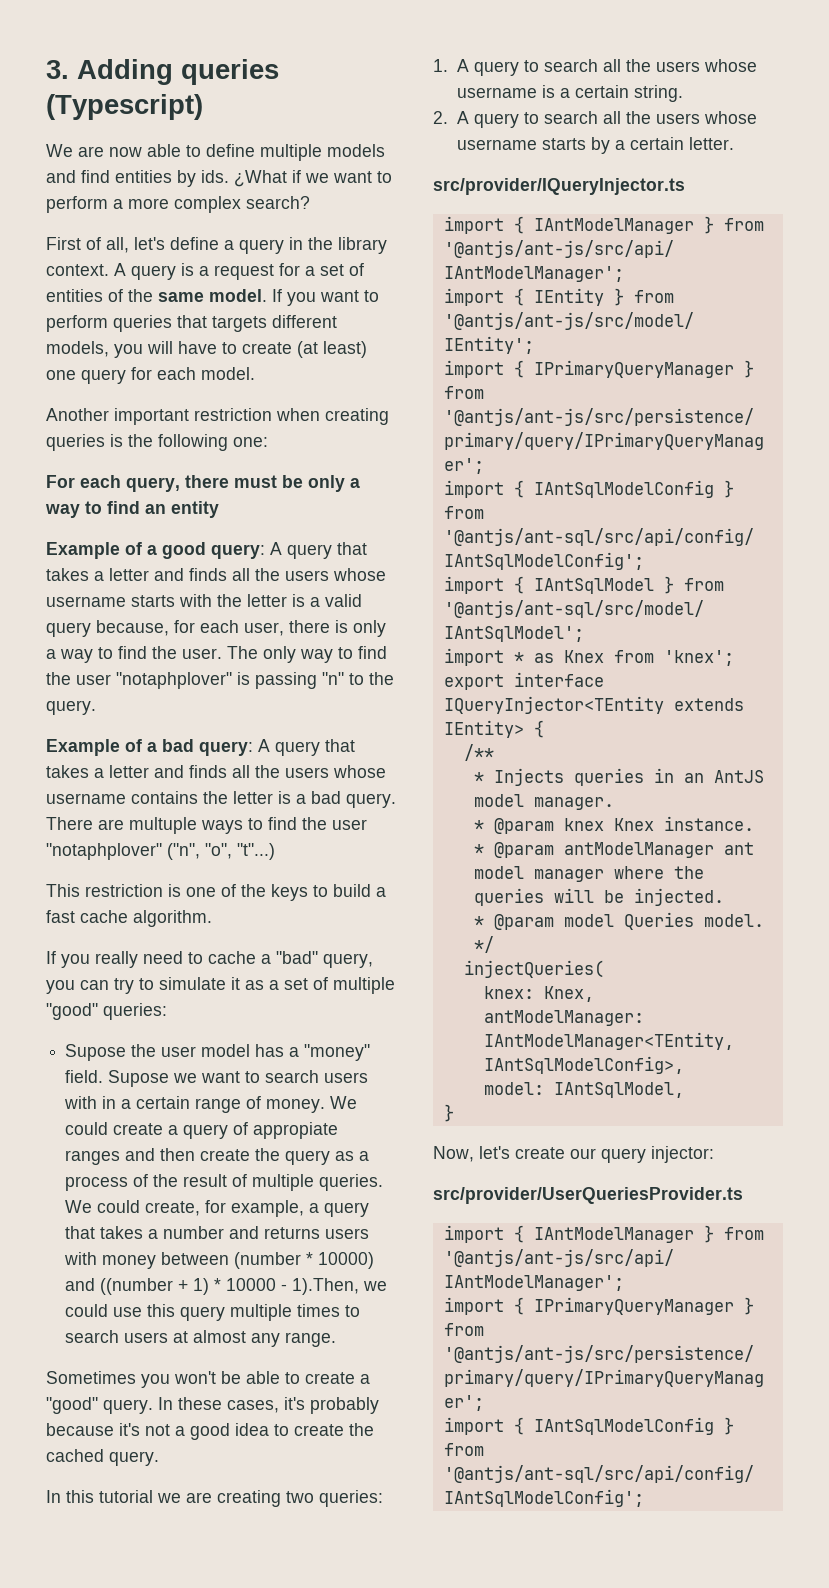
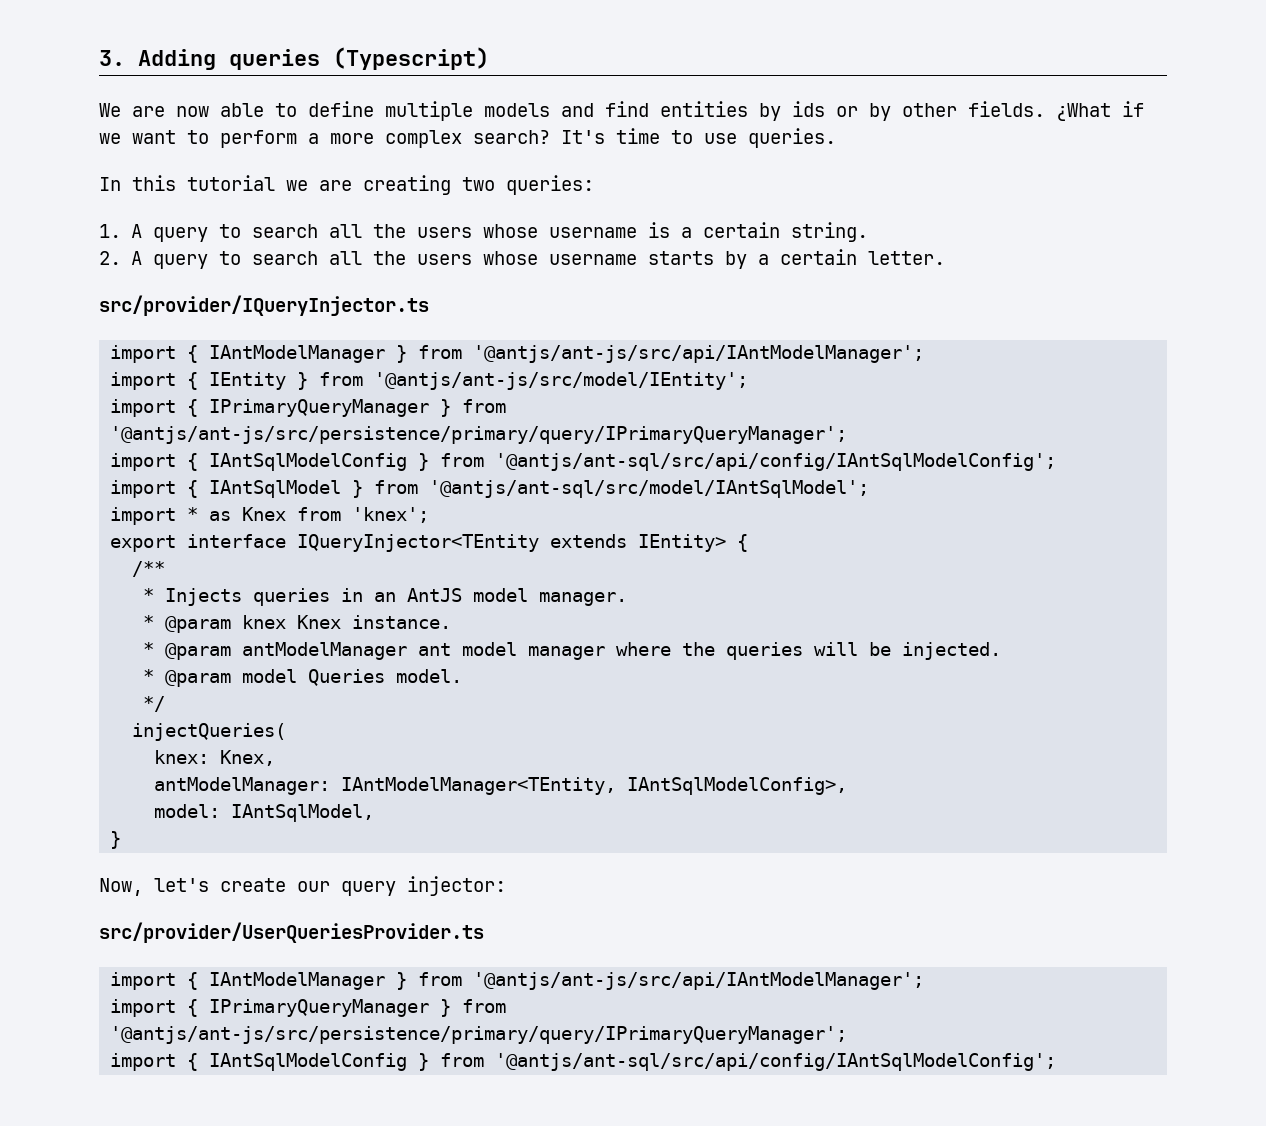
[201,170,229,183] ids. -> [792,101,1045,121] ids or by other fields.
[46,237,387,254] [46,263,364,280] [46,289,379,306] [46,315,337,332] [46,341,367,358] [46,367,255,384] [46,408,389,425] [46,434,268,451] [46,475,360,492] [45,501,219,518] [46,542,367,559] [46,568,386,581] [46,594,362,607] [46,620,386,637] [46,646,387,663] [46,672,394,689] [46,700,96,715] [46,739,355,756] [46,765,386,778] [46,791,396,808] [46,817,367,834] [46,843,275,860] [46,884,386,901] [46,910,212,927] [46,951,373,968] [46,977,395,994] [46,1003,167,1020] [65,1044,371,1061] [65,1070,369,1087] [64,1096,358,1113] [65,1122,339,1139] [65,1148,370,1165] [65,1174,384,1191] [65,1200,370,1217] [65,1226,370,1239] [64,1252,375,1269] [65,1278,388,1295] [65,1304,361,1321] [65,1330,337,1347] [46,1371,370,1388] [46,1397,379,1414] [46,1423,374,1440] [46,1449,159,1466] // First of all, let's define a query in the library context. A query is a request for a set of entities of the same model. If you want to perform queries that targets different models, you will have to create (at least) one query for each model. // Another important restriction when creating queries is the following one: // For each query, there must be only a way to find an entity // Example of a good query: A query that takes a letter and finds all the users whose username starts with the letter is a valid query because, for each user, there is only a way to find the user. The only way to find the user "notaphplover" is passing "n" to the query. // Example of a bad query: A query that takes a letter and finds all the users whose username contains the letter is a bad query. There are multuple ways to find the user "notaphplover" ("n", "o", "t"...) // This restriction is one of the keys to build a fast cache algorithm. // If you really need to cache a "bad" query, you can try to simulate it as a set of multiple "good" queries: // Supose the user model has a "money" field. Supose we want to search users with in a certain range of money. We could create a query of appropiate ranges and then create the query as a process of the result of multiple queries. We could create, for example, a query that takes a number and returns users with money between (number * 10000) and ((number + 1) * 10000 - 1).Then, we could use this query multiple times to search users at almost any range. // Sometimes you won't be able to create a "good" query. In these cases, it's probably because it's not a good idea to create the cached query. -> [561,128,836,148] It's time to use queries.

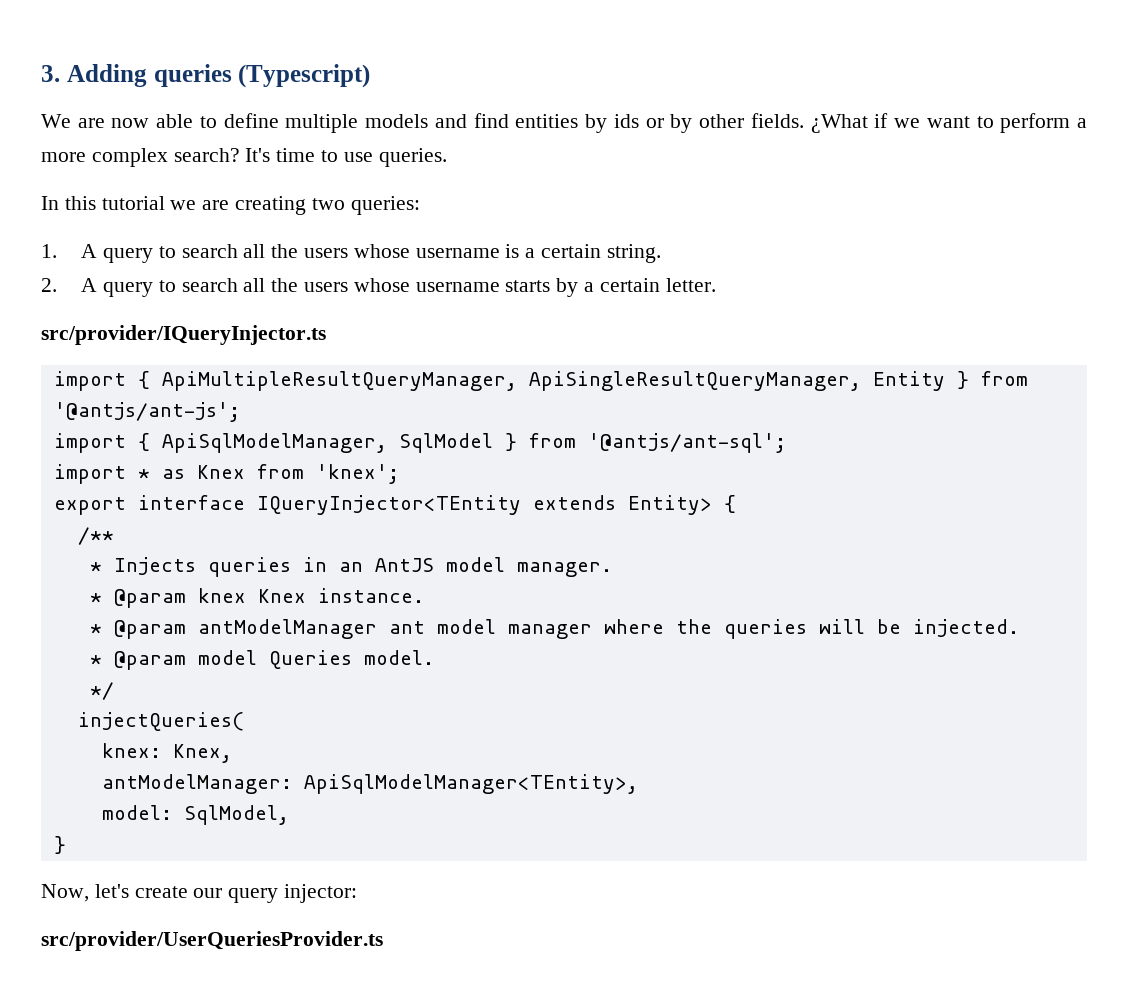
[209,345,925,363] [110,372,749,390] [110,399,507,417] [110,426,848,444] [110,453,1057,471] [110,480,870,498] IAntModelManager } from '@antjs/ant-js/src/api/IAntModelManager'; // import { IEntity } from '@antjs/ant-js/src/model/IEntity'; // import { IPrimaryQueryManager } from '@antjs/ant-js/src/persistence/primary/query/IPrimaryQueryManager'; // import { IAntSqlModelConfig } from '@antjs/ant-sql/src/api/config/IAntSqlModelConfig'; // import { IAntSqlModel } from '@antjs/ant-sql/src/model/IAntSqlModel'; -> [161,371,1028,391] [53,402,240,422] [53,433,786,453] ApiMultipleResultQueryManager, ApiSingleResultQueryManager, Entity } from '@antjs/ant-js'; // import { ApiSqlModelManager, SqlModel } from '@antjs/ant-sql';
[638,534,727,552] IEntity> -> [627,495,712,515] Entity>
[341,777,848,795] IAntModelManager<TEntity, IAntSqlModelConfig>, -> [303,774,638,794] ApiSqlModelManager<TEntity>,
[231,804,375,822] IAntSqlModel, -> [183,805,289,825] SqlModel,
[110,972,925,990] [110,999,507,1017] [110,1026,848,1044] [110,1053,1057,1071] // import { IAntModelManager } from '@antjs/ant-js/src/api/IAntModelManager'; // import { IPrimaryQueryManager } from '@antjs/ant-js/src/persistence/primary/query/IPrimaryQueryManager'; // import { IAntSqlModelConfig } from '@antjs/ant-sql/src/api/config/IAntSqlModelConfig'; -> (383, 941) none

